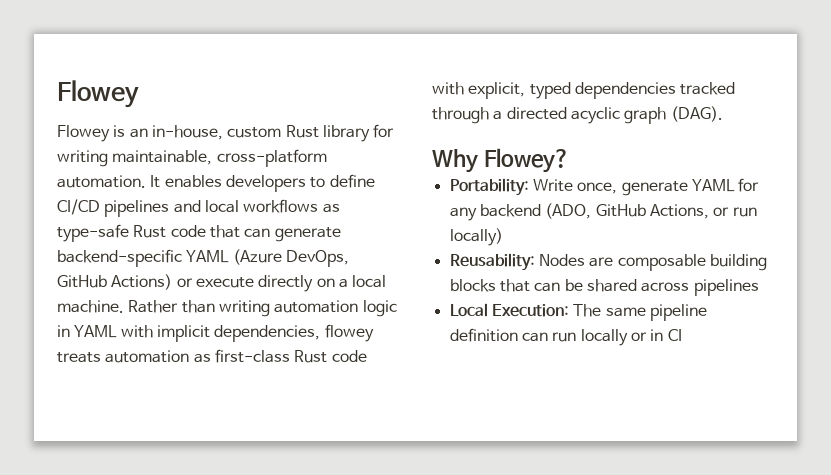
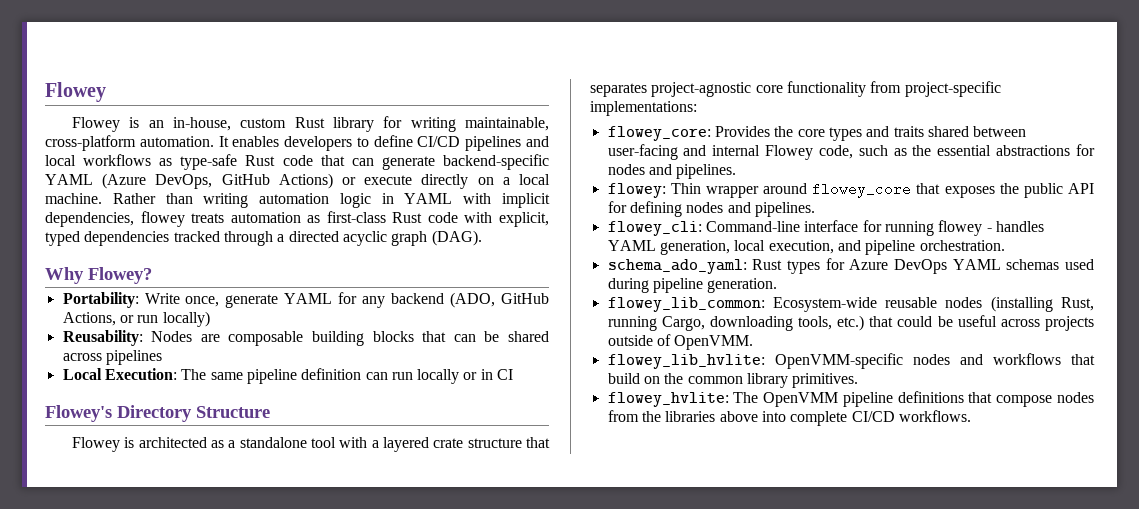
(682, 335) none -> [45,405,270,422] [71,437,551,452] [590,81,1001,97] [590,101,697,116] [607,126,1027,141] [607,144,1095,160] [607,164,737,179] [607,182,1094,198] [607,201,815,217] [607,220,1044,236] [607,240,1005,255] [607,258,1094,274] [607,278,778,293] [607,296,1094,312] [607,315,1094,331] [607,334,754,350] [607,353,1095,369] [607,373,859,388] [607,391,1094,407] [607,410,971,426] // Flowey's Directory Structure // Flowey is architected as a standalone tool with a layered crate structure that separates project-agnostic core functionality from project-specific implementations: // flowey_core: Provides the core types and traits shared between user-facing and internal Flowey code, such as the essential abstractions for nodes and pipelines. // flowey: Thin wrapper around flowey_core that exposes the public API for defining nodes and pipelines. // flowey_cli: Command-line interface for running flowey - handles YAML generation, local execution, and pipeline orchestration. // schema_ado_yaml: Rust types for Azure DevOps YAML schemas used during pipeline generation. // flowey_lib_common: Ecosystem-wide reusable nodes (installing Rust, running Cargo, downloading tools, etc.) that could be useful across projects outside of OpenVMM. // flowey_lib_hvlite: OpenVMM-specific nodes and workflows that build on the common library primitives. // flowey_hvlite: The OpenVMM pipeline definitions that compose nodes from the libraries above into complete CI/CD workflows.

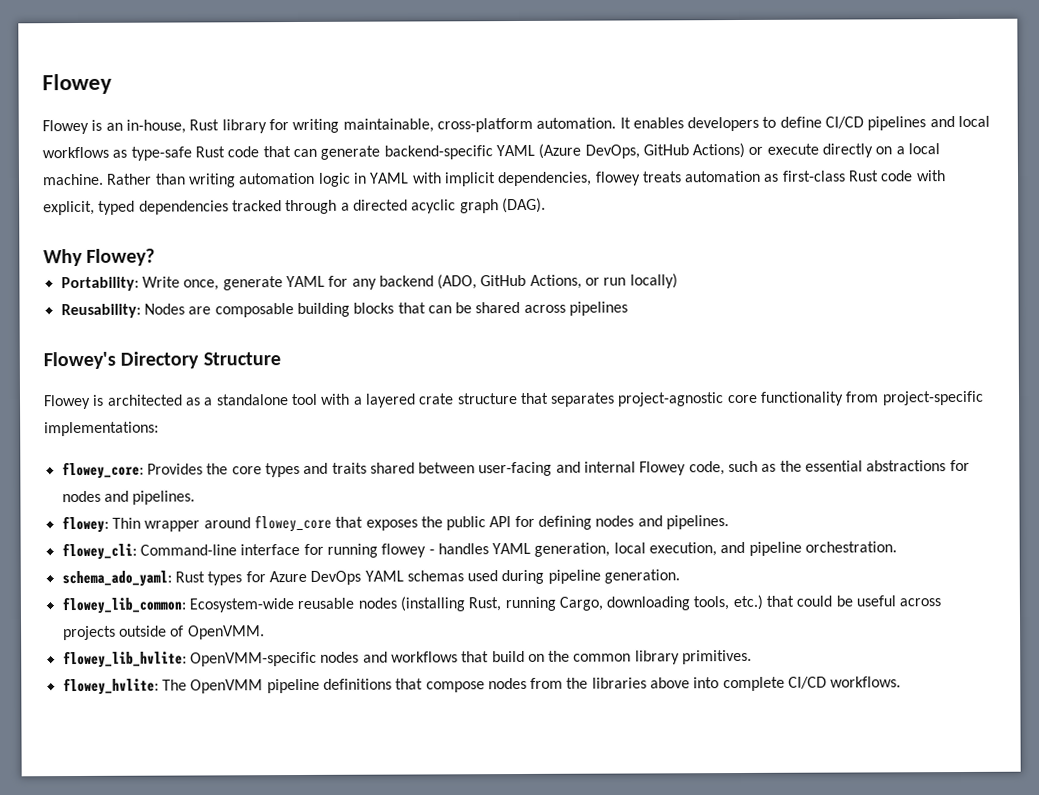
[240,118,287,128] custom -> (186, 126) none
[62,368,514,384] // Local Execution: The same pipeline definition can run locally or in CI -> (629, 308) none

